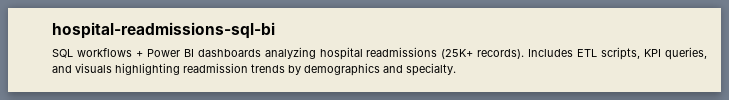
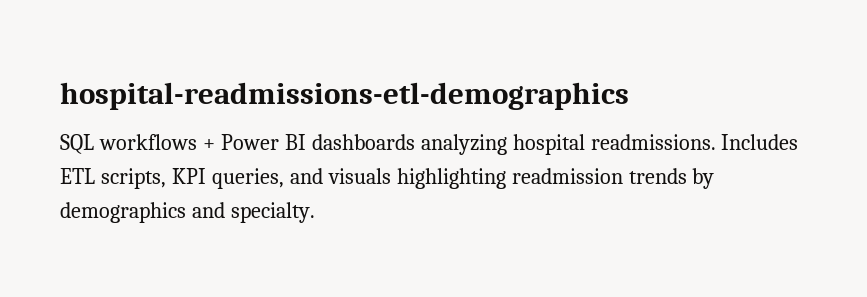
[52,22,275,39] hospital-readmissions-sql-bi -> [60,82,629,110] hospital-readmissions-etl-demographics
[366,47,525,59] readmissions (25K+ records). -> [590,134,716,150] readmissions.

